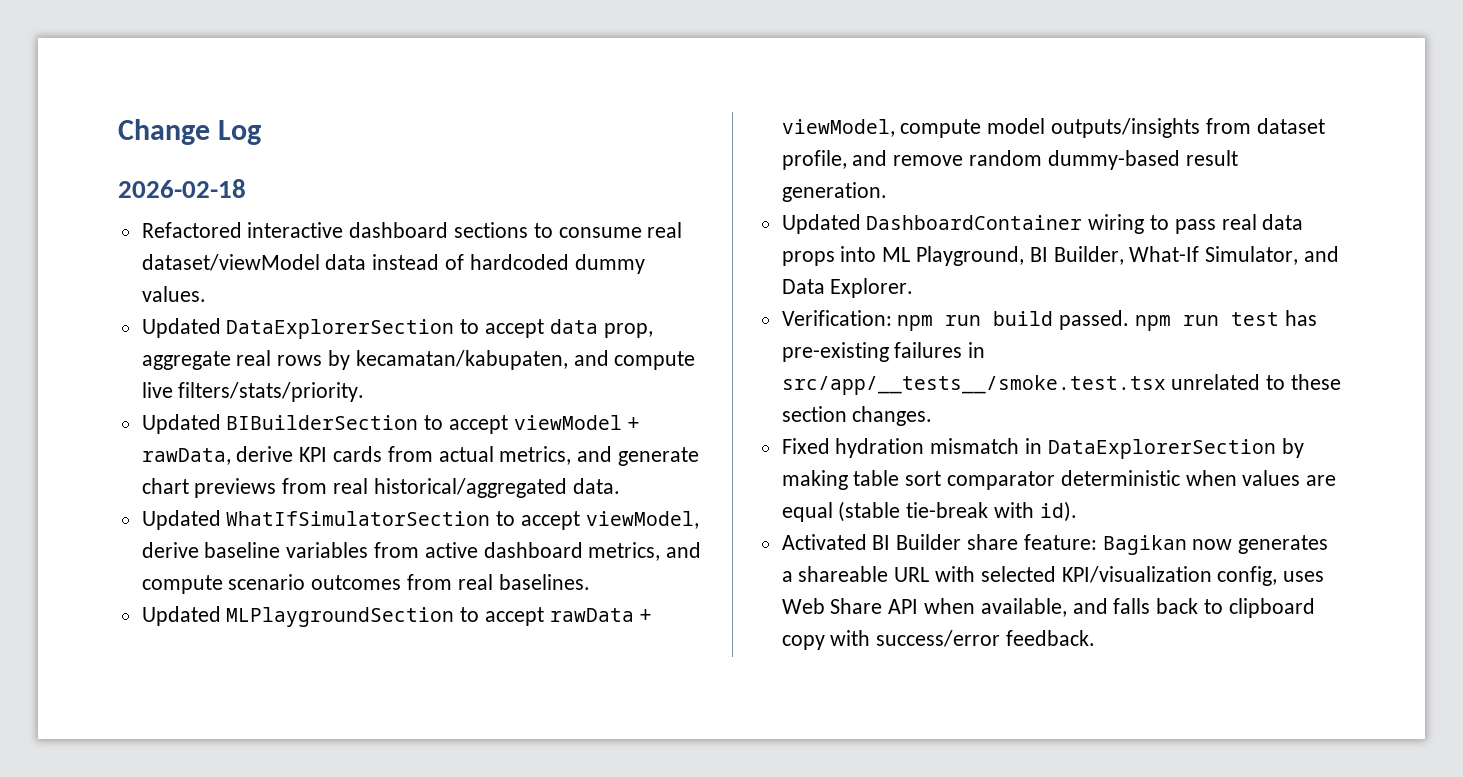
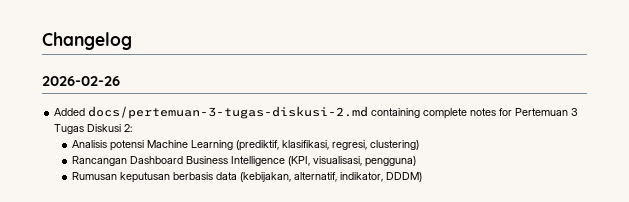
[118,119,262,145] [118,179,246,198] [141,222,683,238] [141,254,645,274] [141,286,206,302] [141,318,653,339] [141,350,696,370] [141,382,365,402] [141,414,639,434] [141,446,700,466] [141,478,620,498] [141,510,699,530] [141,542,702,561] [141,574,590,594] [141,606,651,627] [781,118,1325,138] [781,150,1238,170] [781,182,887,202] [781,214,1304,234] [781,246,1340,266] [781,278,914,298] [781,310,1317,331] [781,342,986,362] [781,374,1342,395] [781,406,933,426] [781,438,1304,459] [781,470,1337,490] [781,501,1077,522] [781,534,1329,555] [781,566,1325,586] [781,598,1315,618] [781,630,1096,650] Change Log // 2026-02-18 // Refactored interactive dashboard sections to consume real dataset/viewModel data instead of hardcoded dummy values. // Updated DataExplorerSection to accept data prop, aggregate real rows by kecamatan/kabupaten, and compute live filters/stats/priority. // Updated BIBuilderSection to accept viewModel + rawData, derive KPI cards from actual metrics, and generate chart previews from real historical/aggregated data. // Updated WhatIfSimulatorSection to accept viewModel, derive baseline variables from active dashboard metrics, and compute scenario outcomes from real baselines. // Updated MLPlaygroundSection to accept rawData + viewModel, compute model outputs/insights from dataset profile, and remove random dummy-based result generation. // Updated DashboardContainer wiring to pass real data props into ML Playground, BI Builder, What-If Simulator, and Data Explorer. // Verification: npm run build passed. npm run test has pre-existing failures in src/app/__tests__/smoke.test.tsx unrelated to these section changes. // Fixed hydration mismatch in DataExplorerSection by making table sort comparator deterministic when values are equal (stable tie-break with id). // Activated BI Builder share feature: Bagikan now generates a shareable URL with selected KPI/visualization config, uses Web Share API when available, and falls back to clipboard copy with success/error feedback. -> [42,32,132,50] [42,76,120,86] [54,106,579,119] [54,124,133,134] [72,140,420,151] [72,156,417,167] [72,172,423,183] Changelog // 2026-02-26 // Added docs/pertemuan-3-tugas-diskusi-2.md containing complete notes for Pertemuan 3 Tugas Diskusi 2: // Analisis potensi Machine Learning (prediktif, klasifikasi, regresi, clustering) // Rancangan Dashboard Business Intelligence (KPI, visualisasi, pengguna) // Rumusan keputusan berbasis data (kebijakan, alternatif, indikator, DDDM)

